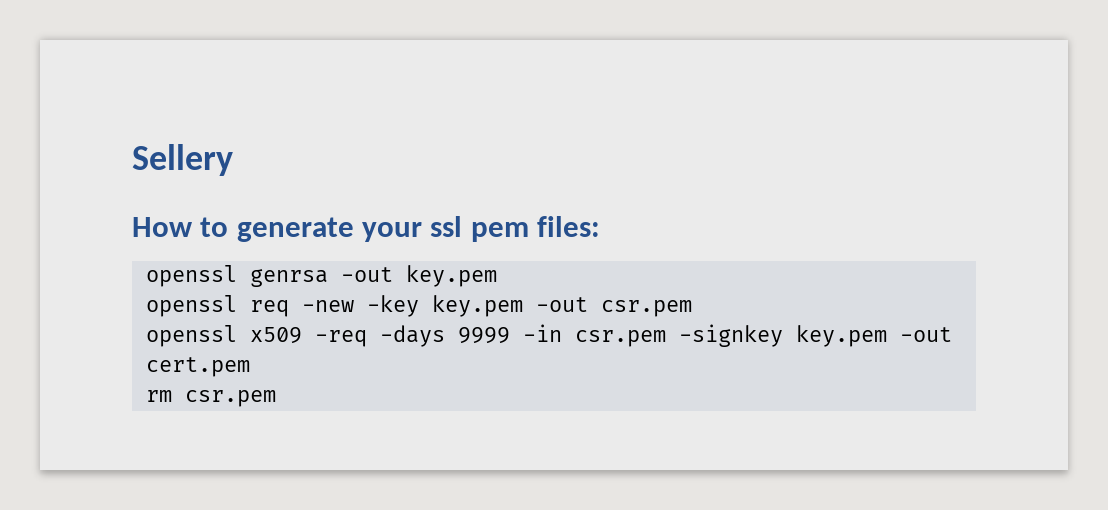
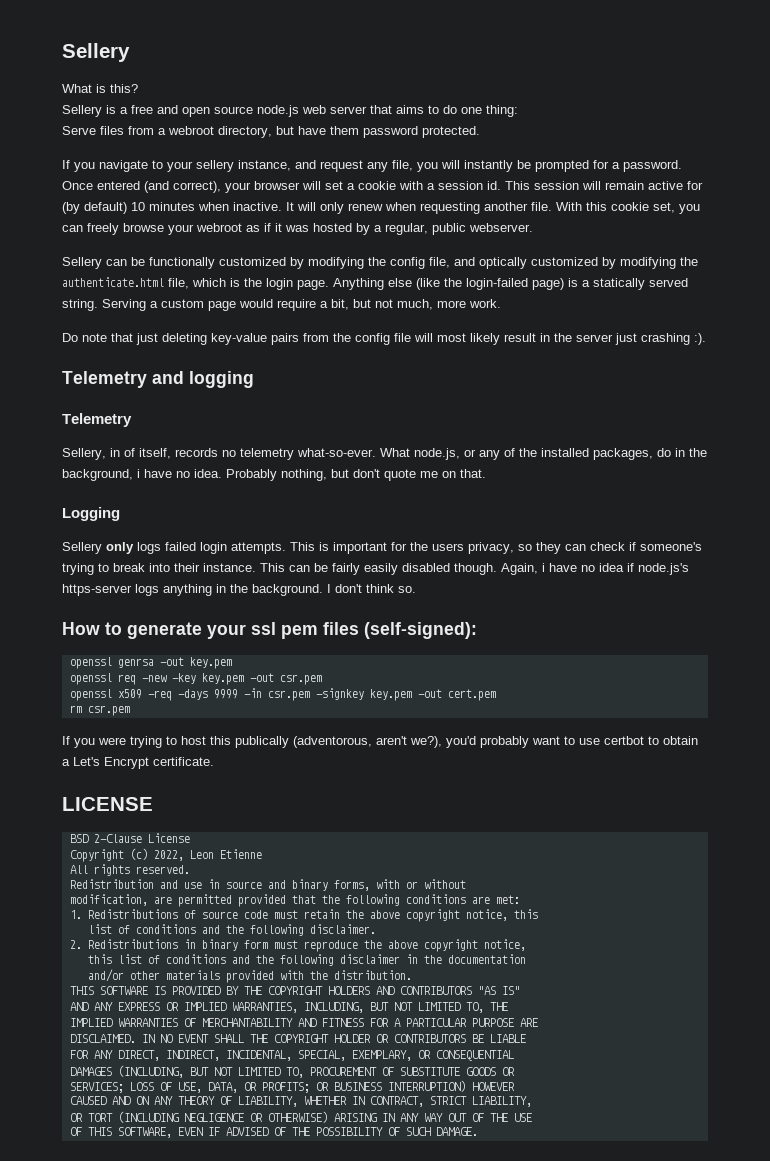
[132,144,233,176] Sellery -> [62,43,130,62] [62,84,138,93] [62,105,518,117] [62,126,480,138] [62,160,682,172] [62,181,703,193] [62,202,700,214] [62,223,533,235] [62,257,698,269] [62,277,688,290] [62,299,501,311] [62,333,706,345] [62,371,254,388] [62,413,132,427] [62,448,707,460] [62,469,486,481] [62,507,120,521] [62,542,702,554] [62,563,689,575] [62,584,416,596] Sellery // What is this? // Sellery is a free and open source node.js web server that aims to do one thing: // Serve files from a webroot directory, but have them password protected. // If you navigate to your sellery instance, and request any file, you will instantly be prompted for a password. Once entered (and correct), your browser will set a cookie with a session id. This session will remain active for (by default) 10 minutes when inactive. It will only renew when requesting another file. With this cookie set, you can freely browse your webroot as if it was hosted by a regular, public webserver. // Sellery can be functionally customized by modifying the config file, and optically customized by modifying the authenticate.html file, which is the login page. Anything else (like the login-failed page) is a statically served string. Serving a custom page would require a bit, but not much, more work. // Do note that just deleting key-value pairs from the config file will most likely result in the server just crashing :). // Telemetry and logging // Telemetry // Sellery, in of itself, records no telemetry what-so-ever. What node.js, or any of the installed packages, do in the background, i have no idea. Probably nothing, but don't quote me on that. // Logging // Sellery only logs failed login attempts. This is important for the users privacy, so they can check if someone's trying to break into their instance. This can be fairly easily disabled though. Again, i have no idea if node.js's https-server logs anything in the background. I don't think so.
[537,216,601,237] files: -> [323,622,477,639] files (self-signed):
(276, 398) none -> [62,736,698,748] [62,757,214,769] [62,797,153,811] [69,833,190,843] [69,848,262,862] [69,864,190,876] [69,879,466,891] [69,894,520,907] [69,909,538,922] [87,924,376,936] [69,939,526,952] [87,954,526,966] [87,969,412,983] [69,986,520,995] [69,1002,508,1013] [69,1018,538,1027] [69,1034,526,1043] [69,1050,514,1061] [69,1065,515,1078] [69,1080,515,1093] [69,1096,532,1107] [69,1111,532,1123] [69,1127,478,1138] // If you were trying to host this publically (adventorous, aren't we?), you'd probably want to use certbot to obtain a Let's Encrypt certificate. // LICENSE // BSD 2-Clause License // Copyright (c) 2022, Leon Etienne // All rights reserved. // Redistribution and use in source and binary forms, with or without // modification, are permitted provided that the following conditions are met: // 1. Redistributions of source code must retain the above copyright notice, this // list of conditions and the following disclaimer. // 2. Redistributions in binary form must reproduce the above copyright notice, // this list of conditions and the following disclaimer in the documentation // and/or other materials provided with the distribution. // THIS SOFTWARE IS PROVIDED BY THE COPYRIGHT HOLDERS AND CONTRIBUTORS "AS IS" // AND ANY EXPRESS OR IMPLIED WARRANTIES, INCLUDING, BUT NOT LIMITED TO, THE // IMPLIED WARRANTIES OF MERCHANTABILITY AND FITNESS FOR A PARTICULAR PURPOSE ARE // DISCLAIMED. IN NO EVENT SHALL THE COPYRIGHT HOLDER OR CONTRIBUTORS BE LIABLE // FOR ANY DIRECT, INDIRECT, INCIDENTAL, SPECIAL, EXEMPLARY, OR CONSEQUENTIAL // DAMAGES (INCLUDING, BUT NOT LIMITED TO, PROCUREMENT OF SUBSTITUTE GOODS OR // SERVICES; LOSS OF USE, DATA, OR PROFITS; OR BUSINESS INTERRUPTION) HOWEVER // CAUSED AND ON ANY THEORY OF LIABILITY, WHETHER IN CONTRACT, STRICT LIABILITY, // OR TORT (INCLUDING NEGLIGENCE OR OTHERWISE) ARISING IN ANY WAY OUT OF THE USE // OF THIS SOFTWARE, EVEN IF ADVISED OF THE POSSIBILITY OF SUCH DAMAGE.

